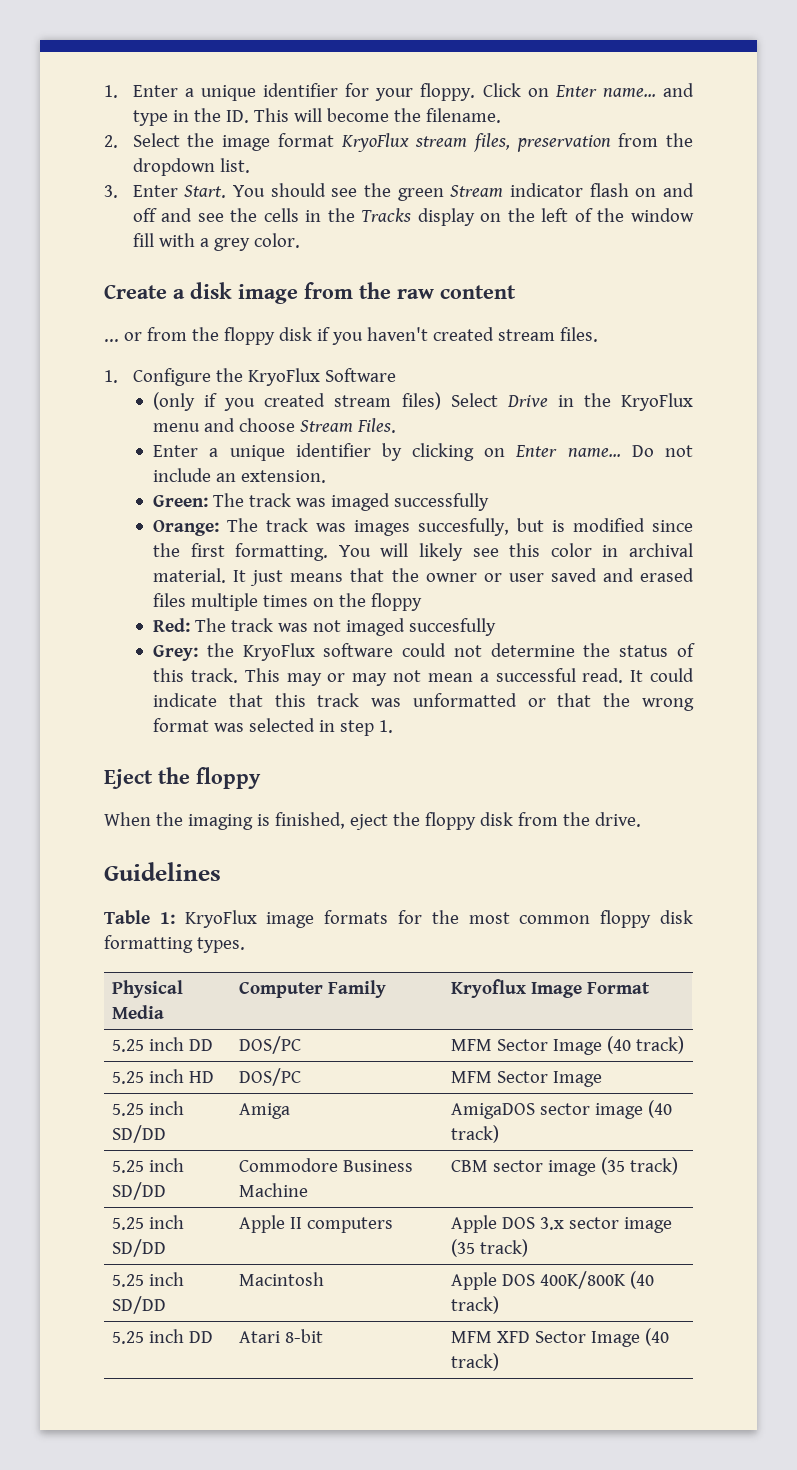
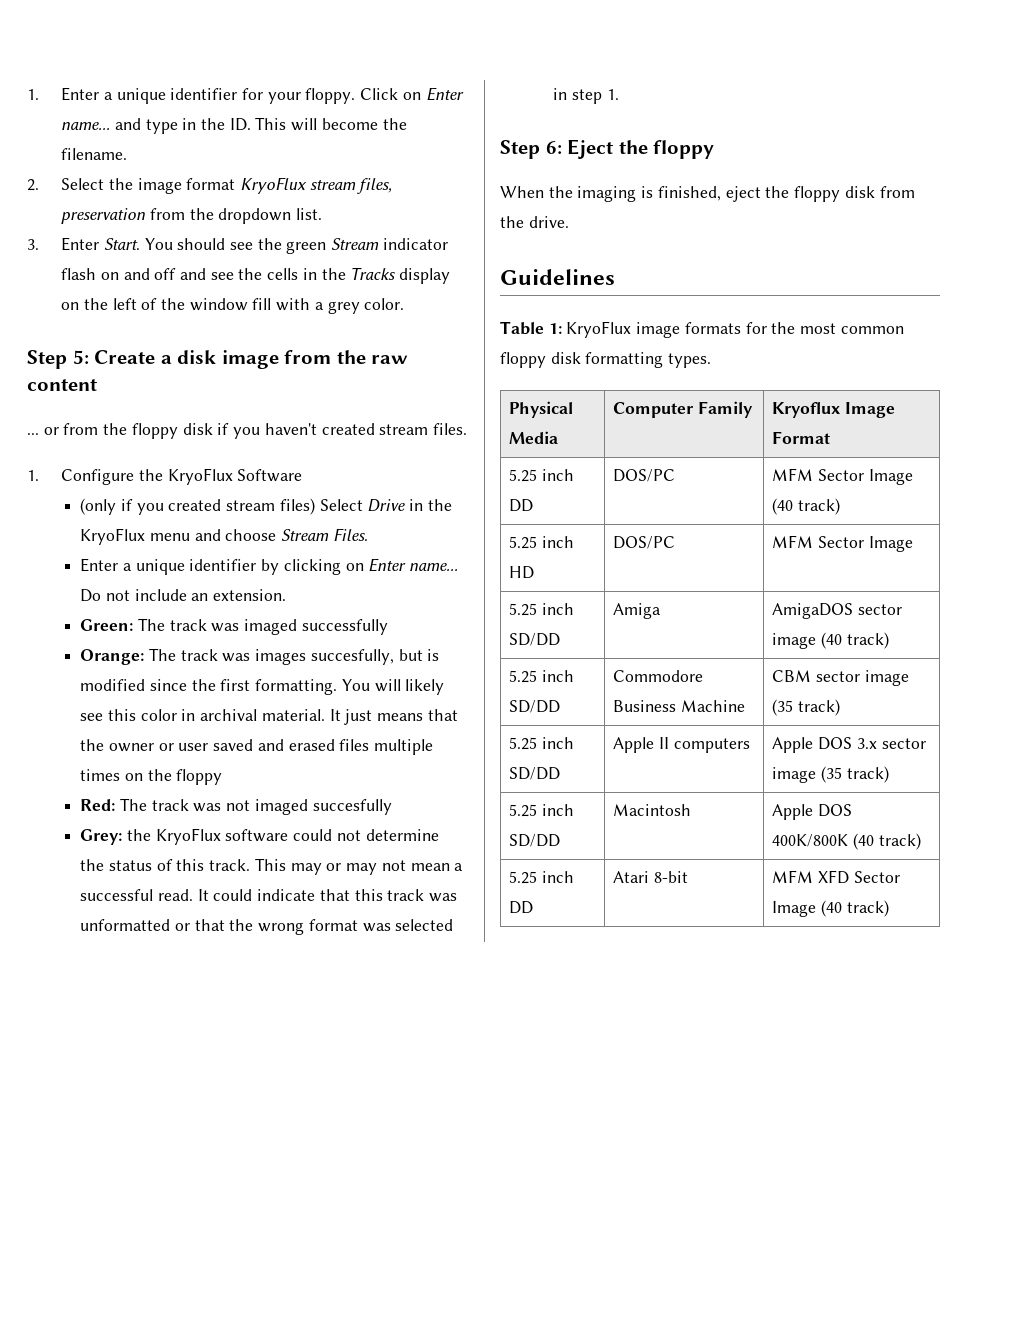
(300, 240) none -> [27,350,89,369] Step 5:
(394, 726) none -> [500,140,562,159] Step 6:

